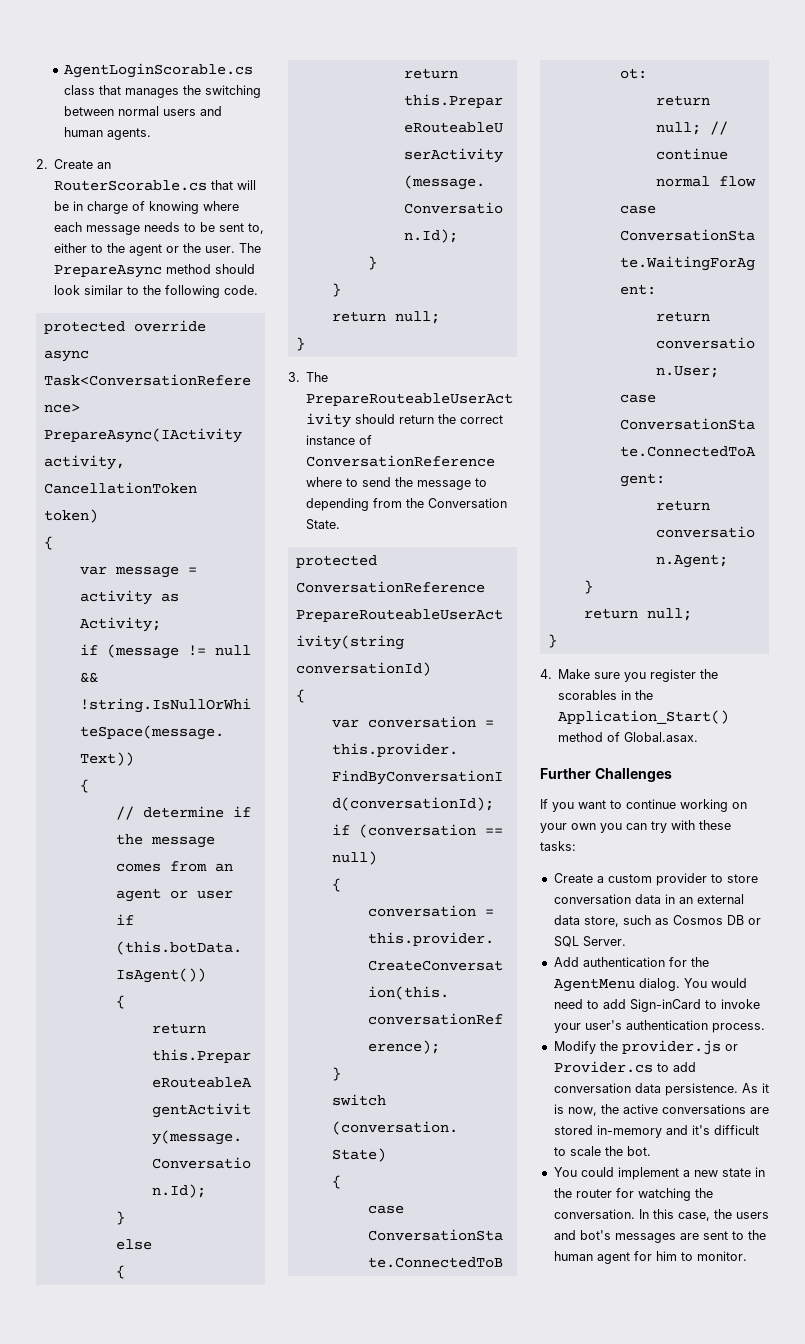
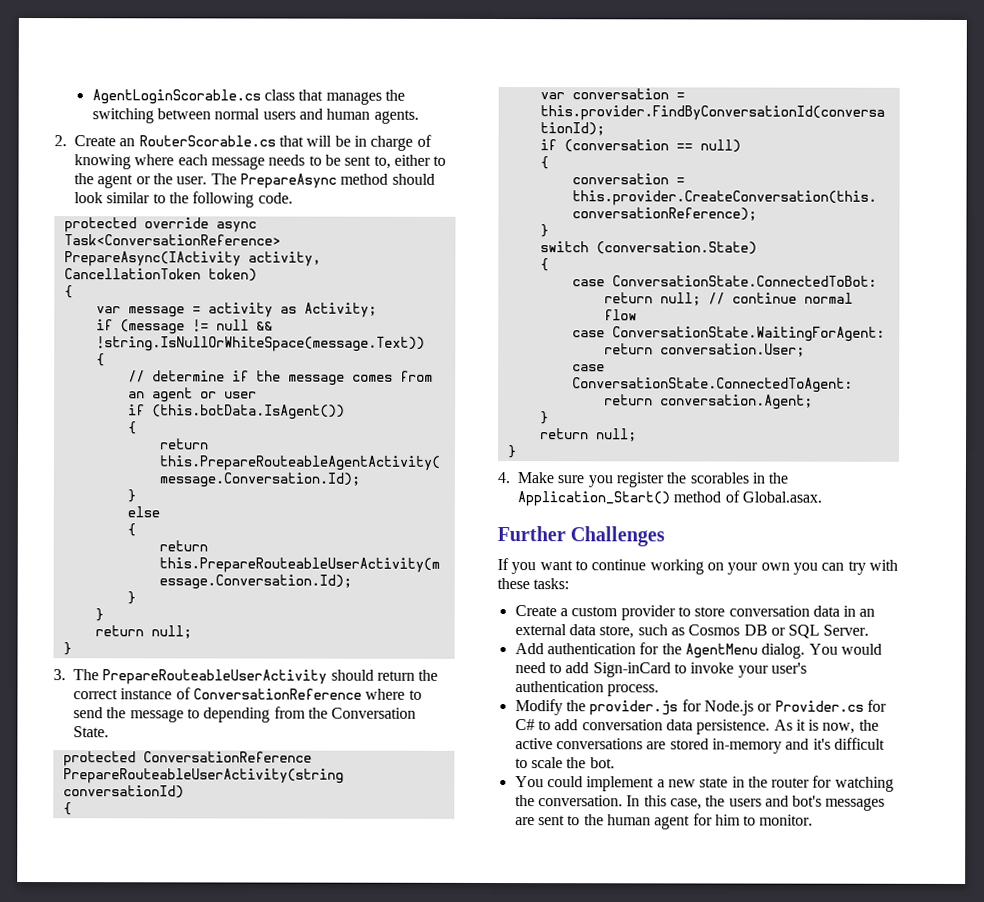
[724,1044,738,1051] [553,1061,653,1073] or Provider.cs -> [681,699,887,716] [514,719,535,731] for Node.js or Provider.cs for C#

